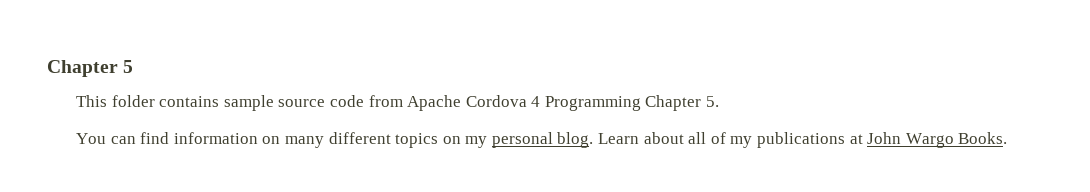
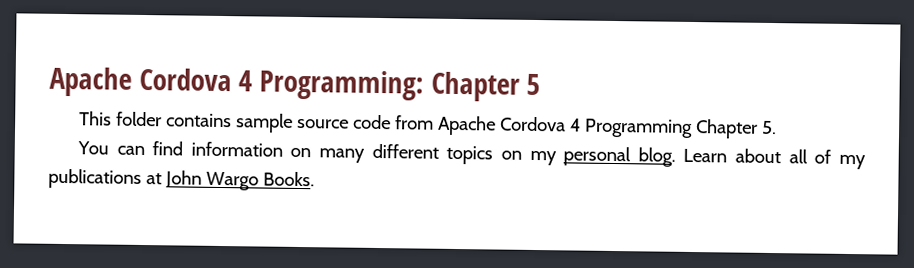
(47, 68) none -> [49,66,425,101] Apache Cordova 4 Programming:

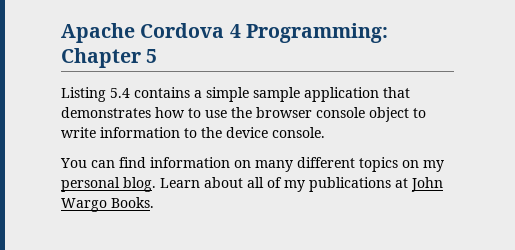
[78,111,777,139] This folder contains sample source code from Apache Cordova 4 Programming Chapter 5. -> [61,87,410,102] [61,107,426,122] [61,127,325,138] Listing 5.4 contains a simple sample application that demonstrates how to use the browser console object to write information to the device console.

